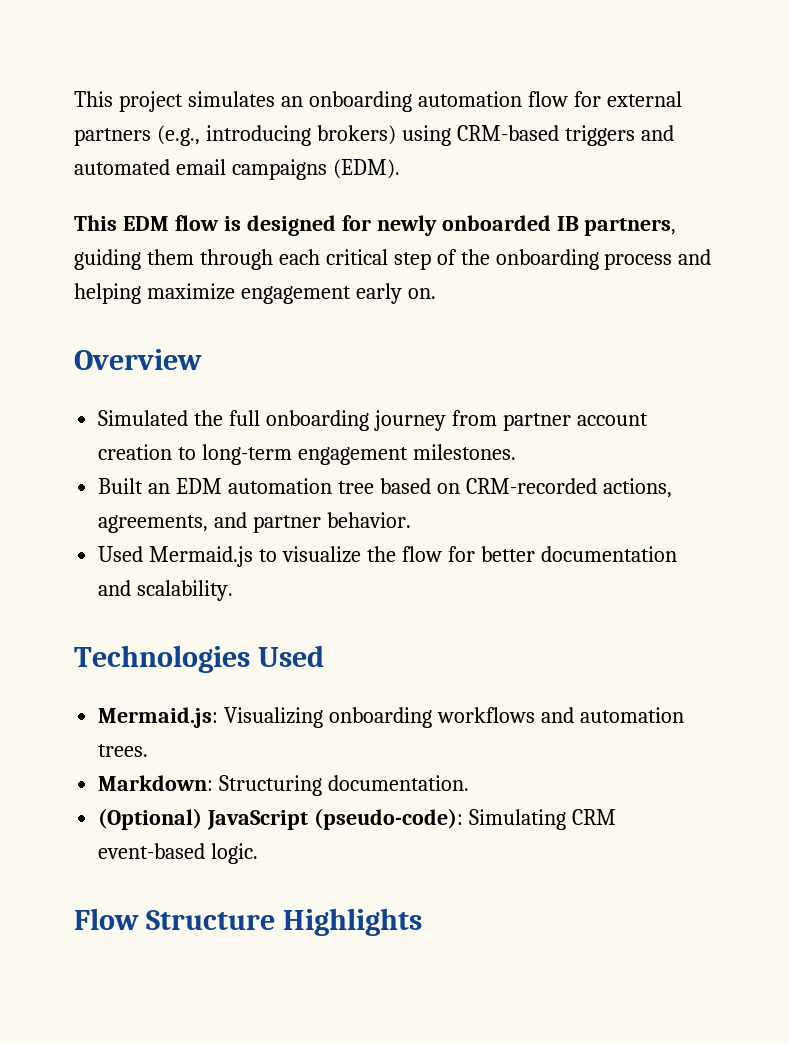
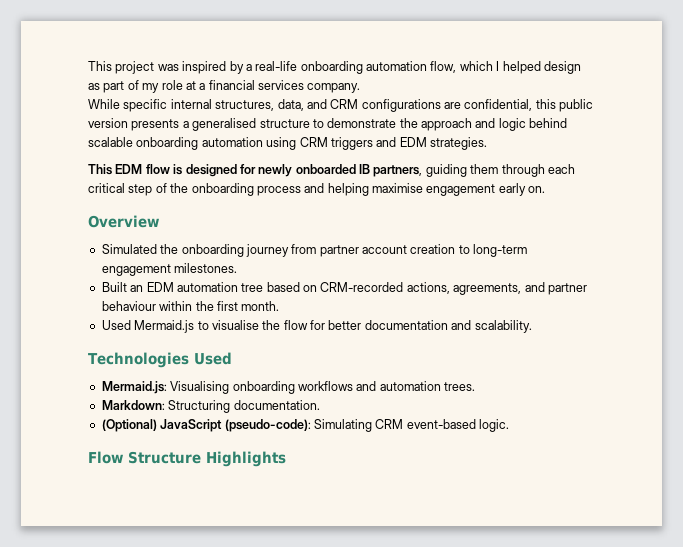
[187,91,682,112] [74,125,674,146] [74,159,400,180] simulates an onboarding automation flow for external partners (e.g., introducing brokers) using CRM-based triggers and automated email campaigns (EDM). -> [157,61,581,74] [88,80,361,93] [88,99,594,112] [88,118,568,131] [88,137,487,150] was inspired by a real-life onboarding automation flow, which I helped design as part of my role at a financial services company. // While specific internal structures, data, and CRM configurations are confidential, this public version presents a generalised structure to demonstrate the approach and logic behind scalable onboarding automation using CRM triggers and EDM strategies.
[146,283,235,300] maximize -> [372,183,423,193] maximise
[229,410,261,426] full -> (179, 249) none
[327,512,412,528] behavior. -> [101,301,280,311] behaviour within the first month.
[282,546,362,563] visualize -> [211,320,259,330] visualise
[224,707,324,728] Visualizing -> [170,381,230,394] Visualising

